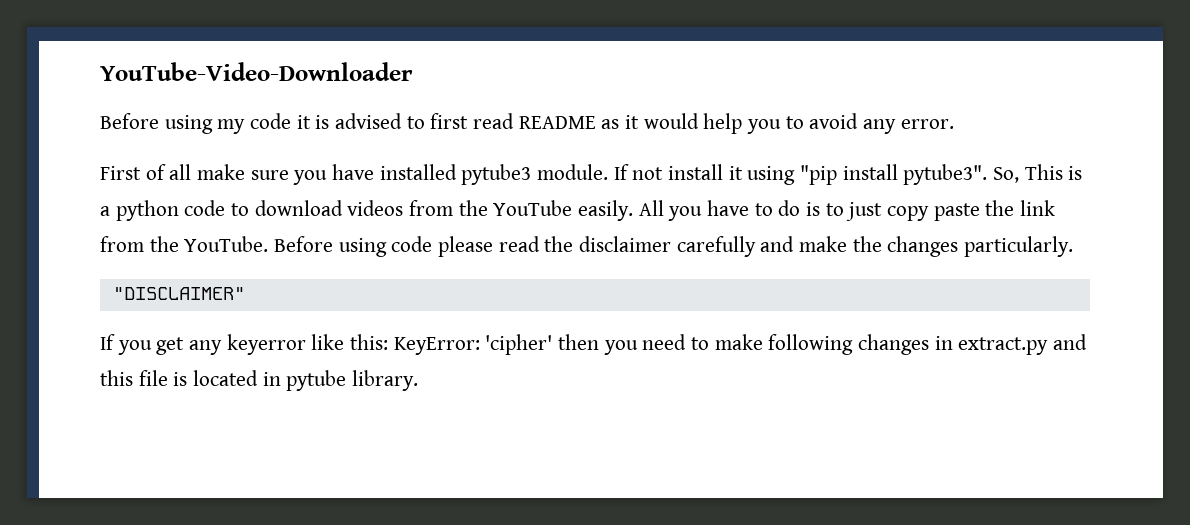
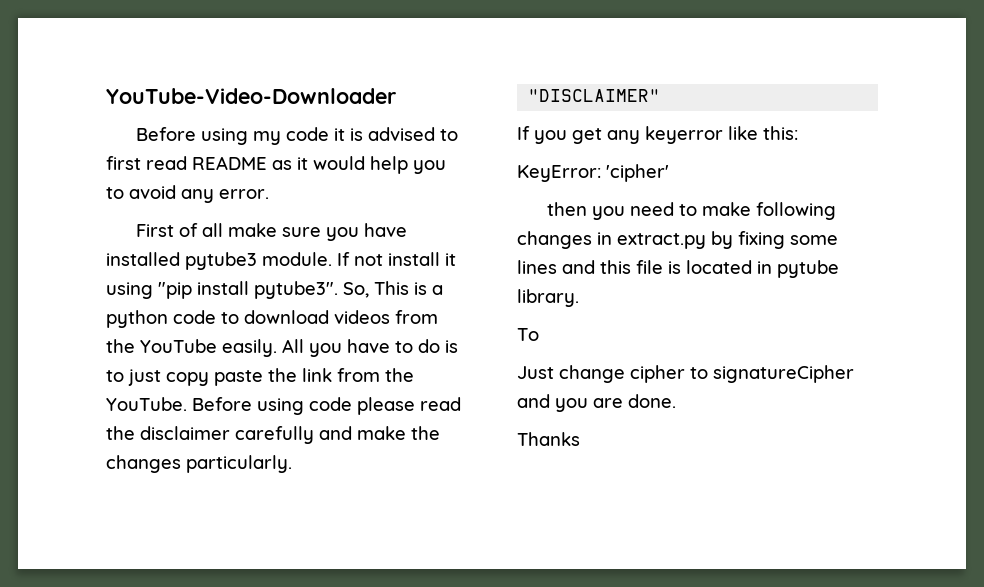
(389, 342) none -> (798, 133) //
(553, 344) none -> (669, 173) //
(1049, 346) none -> [711,231,838,249] [517,260,557,274] by fixing some lines
(419, 380) none -> [517,328,539,341] [517,365,854,383] [517,394,676,412] [517,432,580,446] // To // Just change cipher to signatureCipher and you are done. // Thanks

